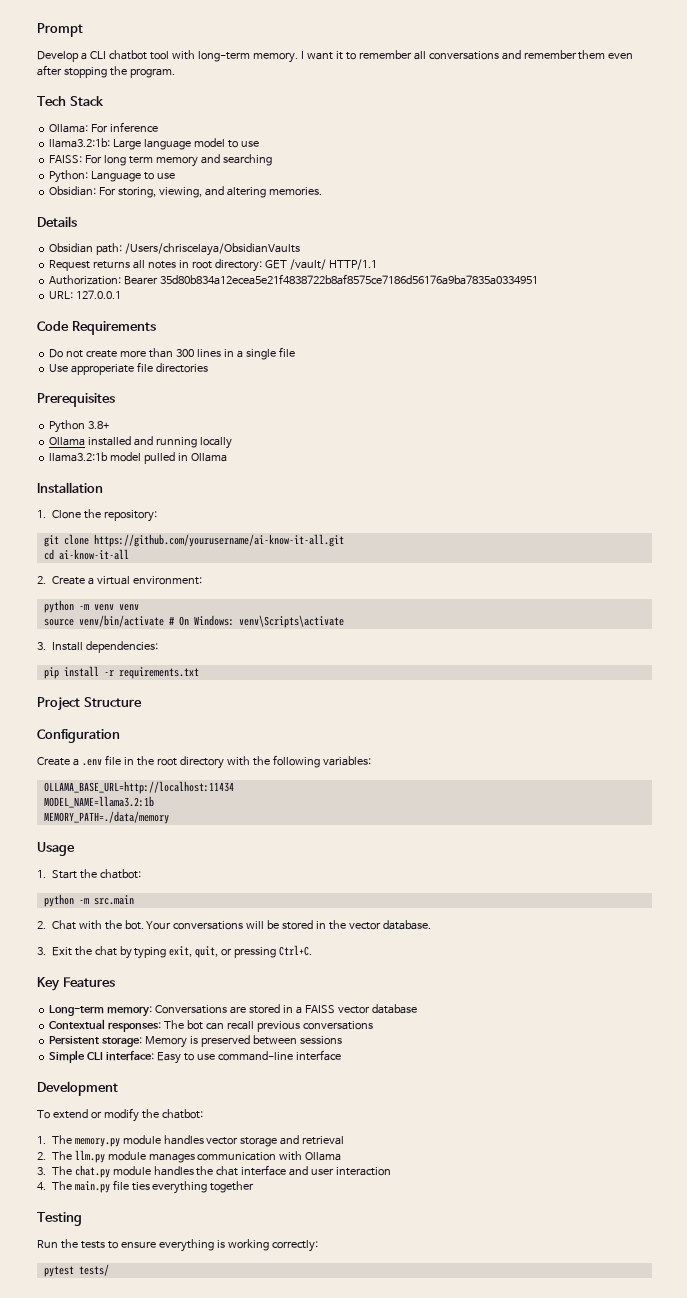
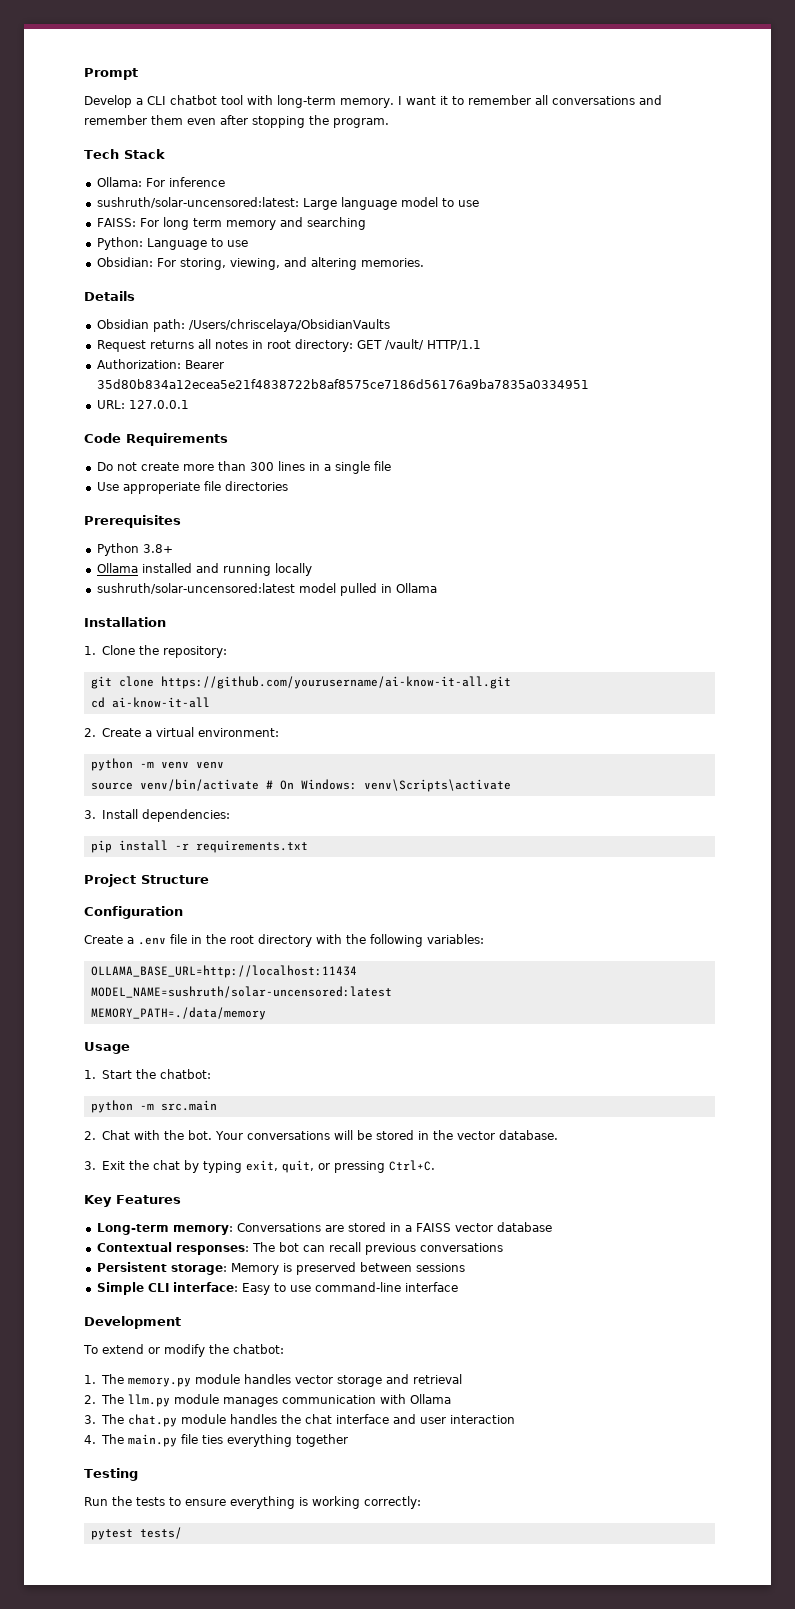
[49,138,111,148] llama3.2:1b: -> [96,197,299,208] sushruth/solar-uncensored:latest:
[49,452,109,462] llama3.2:1b -> [96,583,295,594] sushruth/solar-uncensored:latest
[43,796,154,808] MODEL_NAME=llama3.2:1b -> [90,986,392,998] MODEL_NAME=sushruth/solar-uncensored:latest

